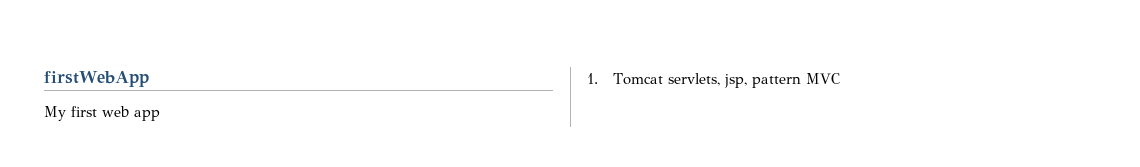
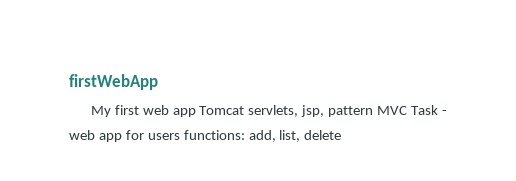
[587,73,598,84] // 1. -> (196, 112) none
(840, 78) none -> [410,105,447,115] [69,130,342,142] Task - web app for users functions: add, list, delete

